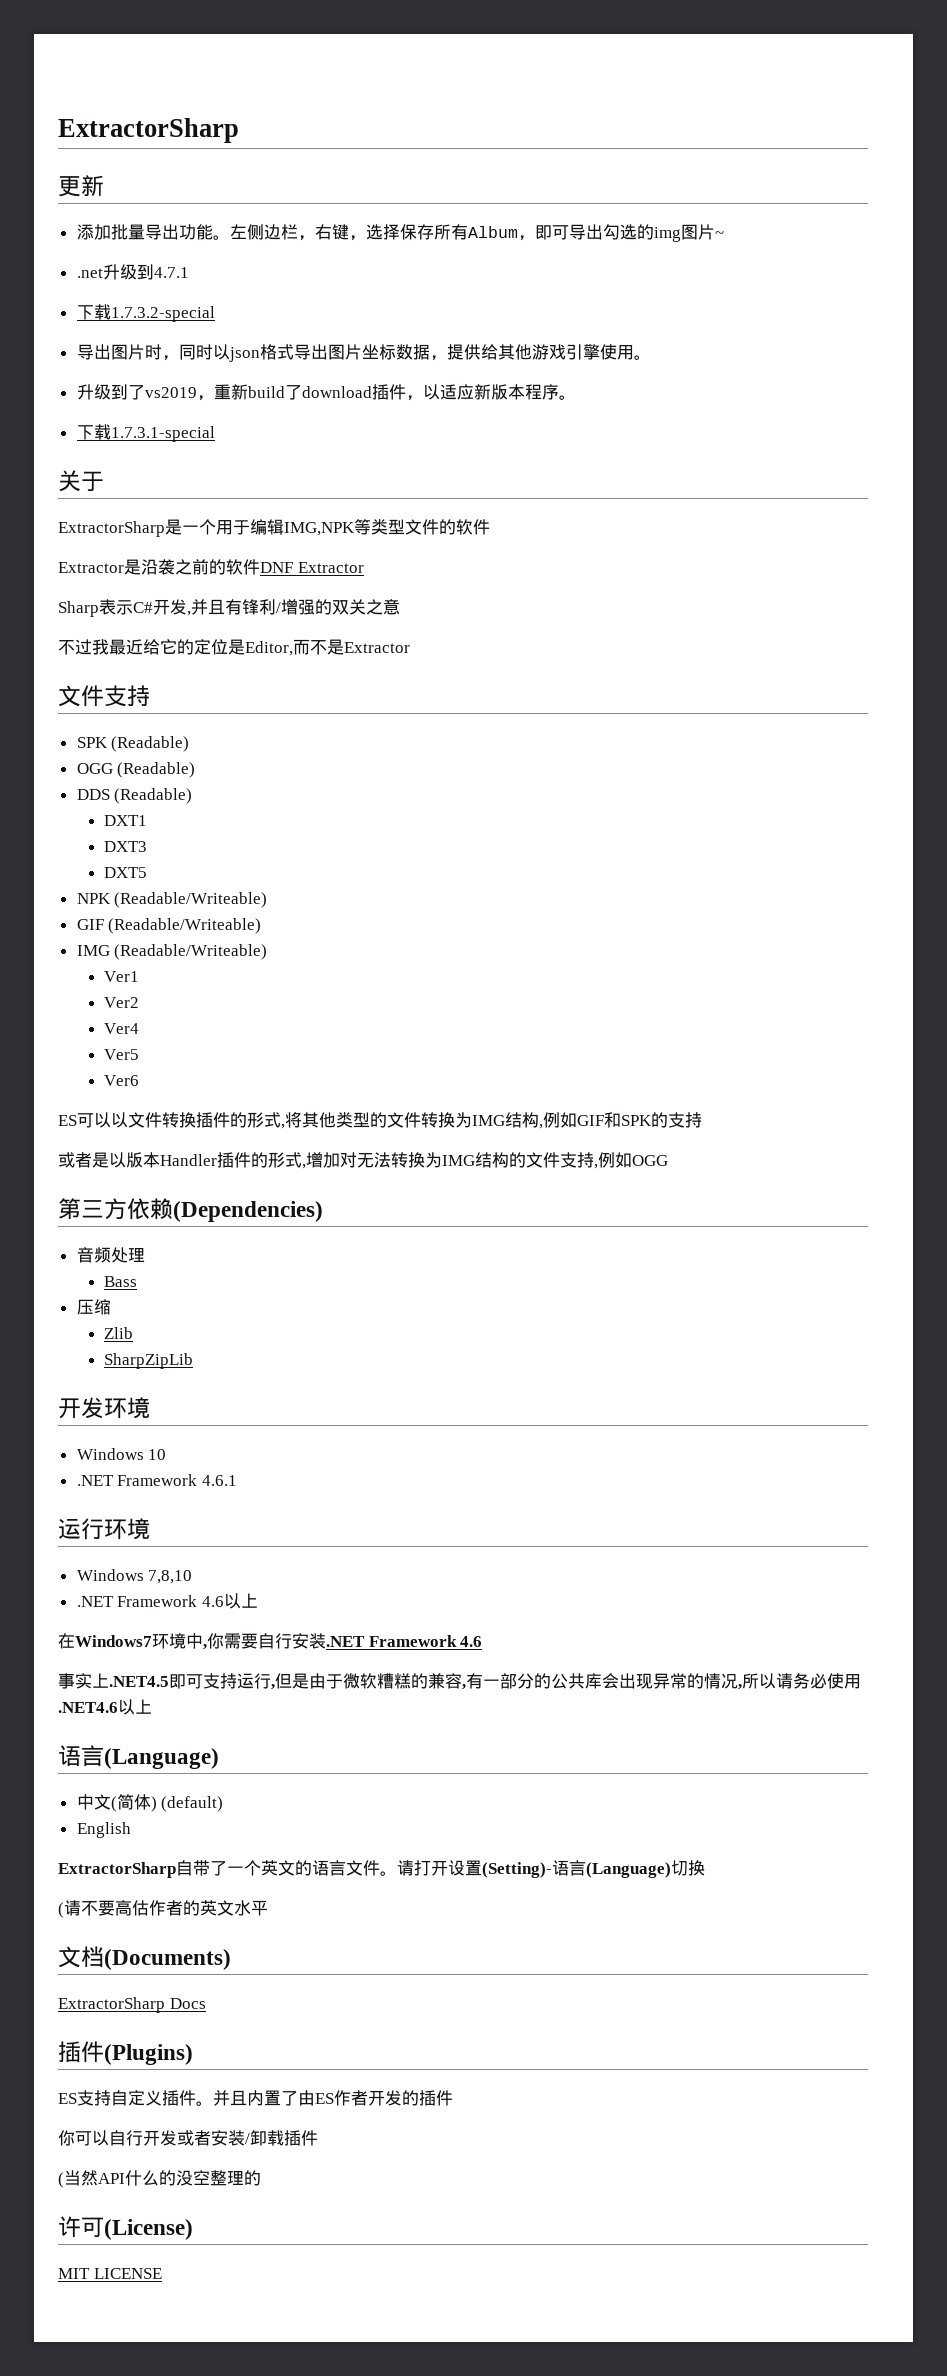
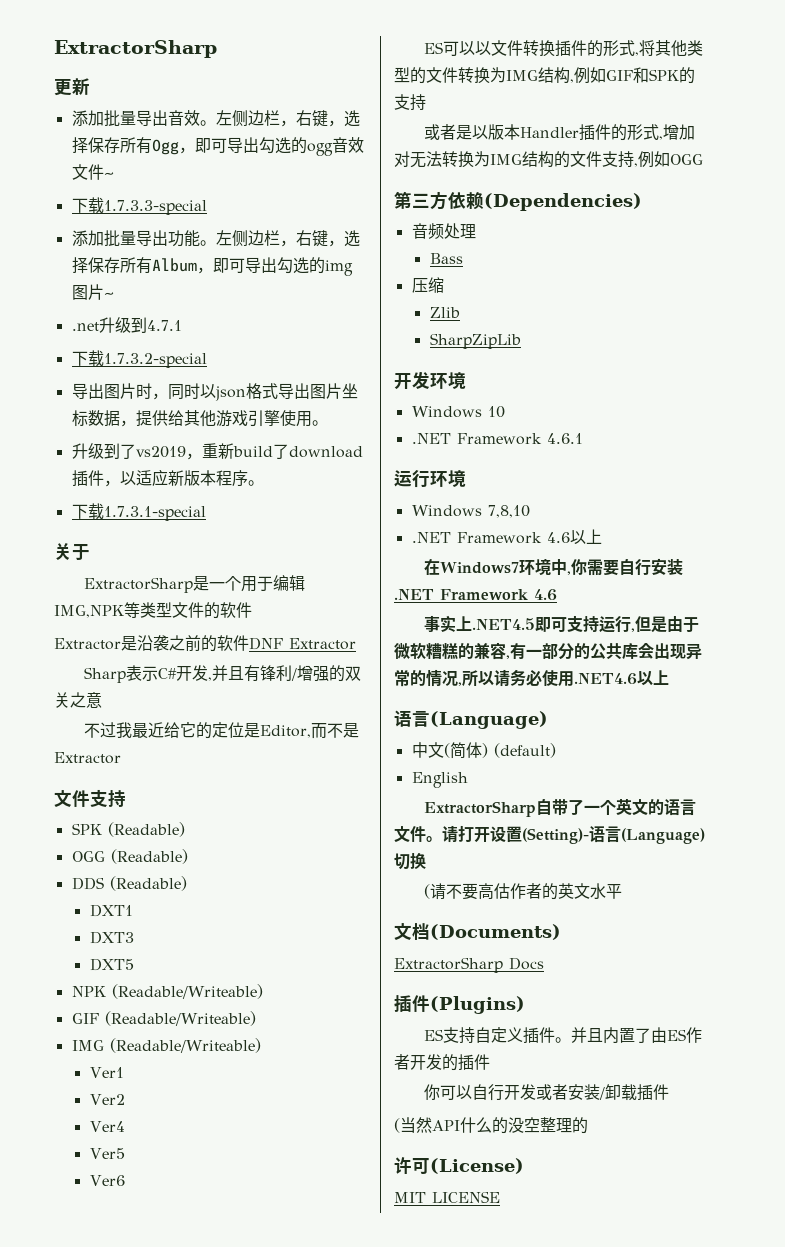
(104, 186) none -> [71,110,360,127] [71,137,364,156] [71,164,114,180] [71,197,207,215] // 添加批量导出音效。左侧边栏，右键，选择保存所有Ogg，即可导出勾选的ogg音效文件~ // 下载1.7.3.3-special

